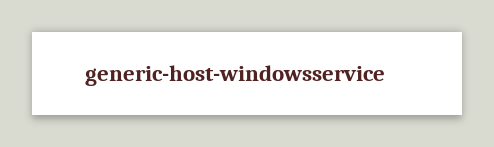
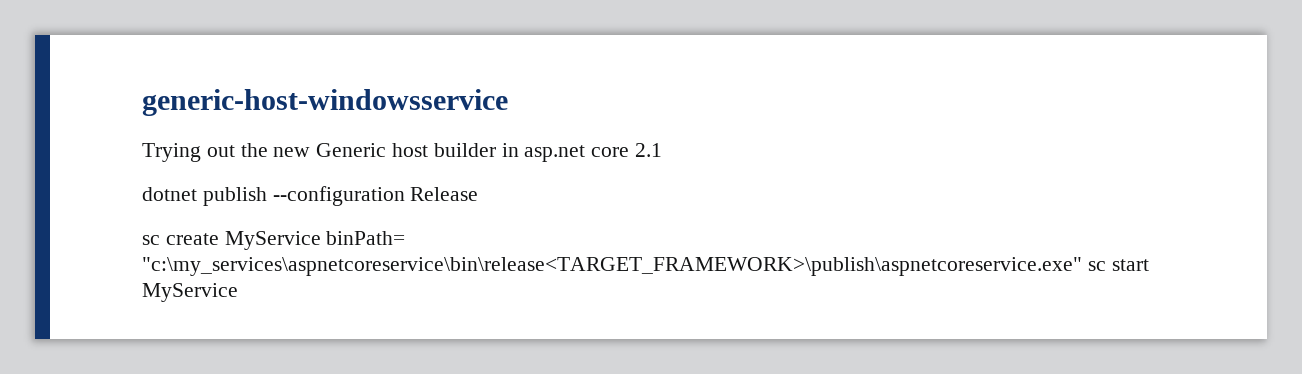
(385, 75) none -> [142,143,663,162] [142,186,479,206] [142,231,406,250] [142,257,1149,276] [142,283,238,302] // Trying out the new Generic host builder in asp.net core 2.1 // dotnet publish --configuration Release // sc create MyService binPath= "c:\my_services\aspnetcoreservice\bin\release<TARGET_FRAMEWORK>\publish\aspnetcoreservice.exe" sc start MyService

